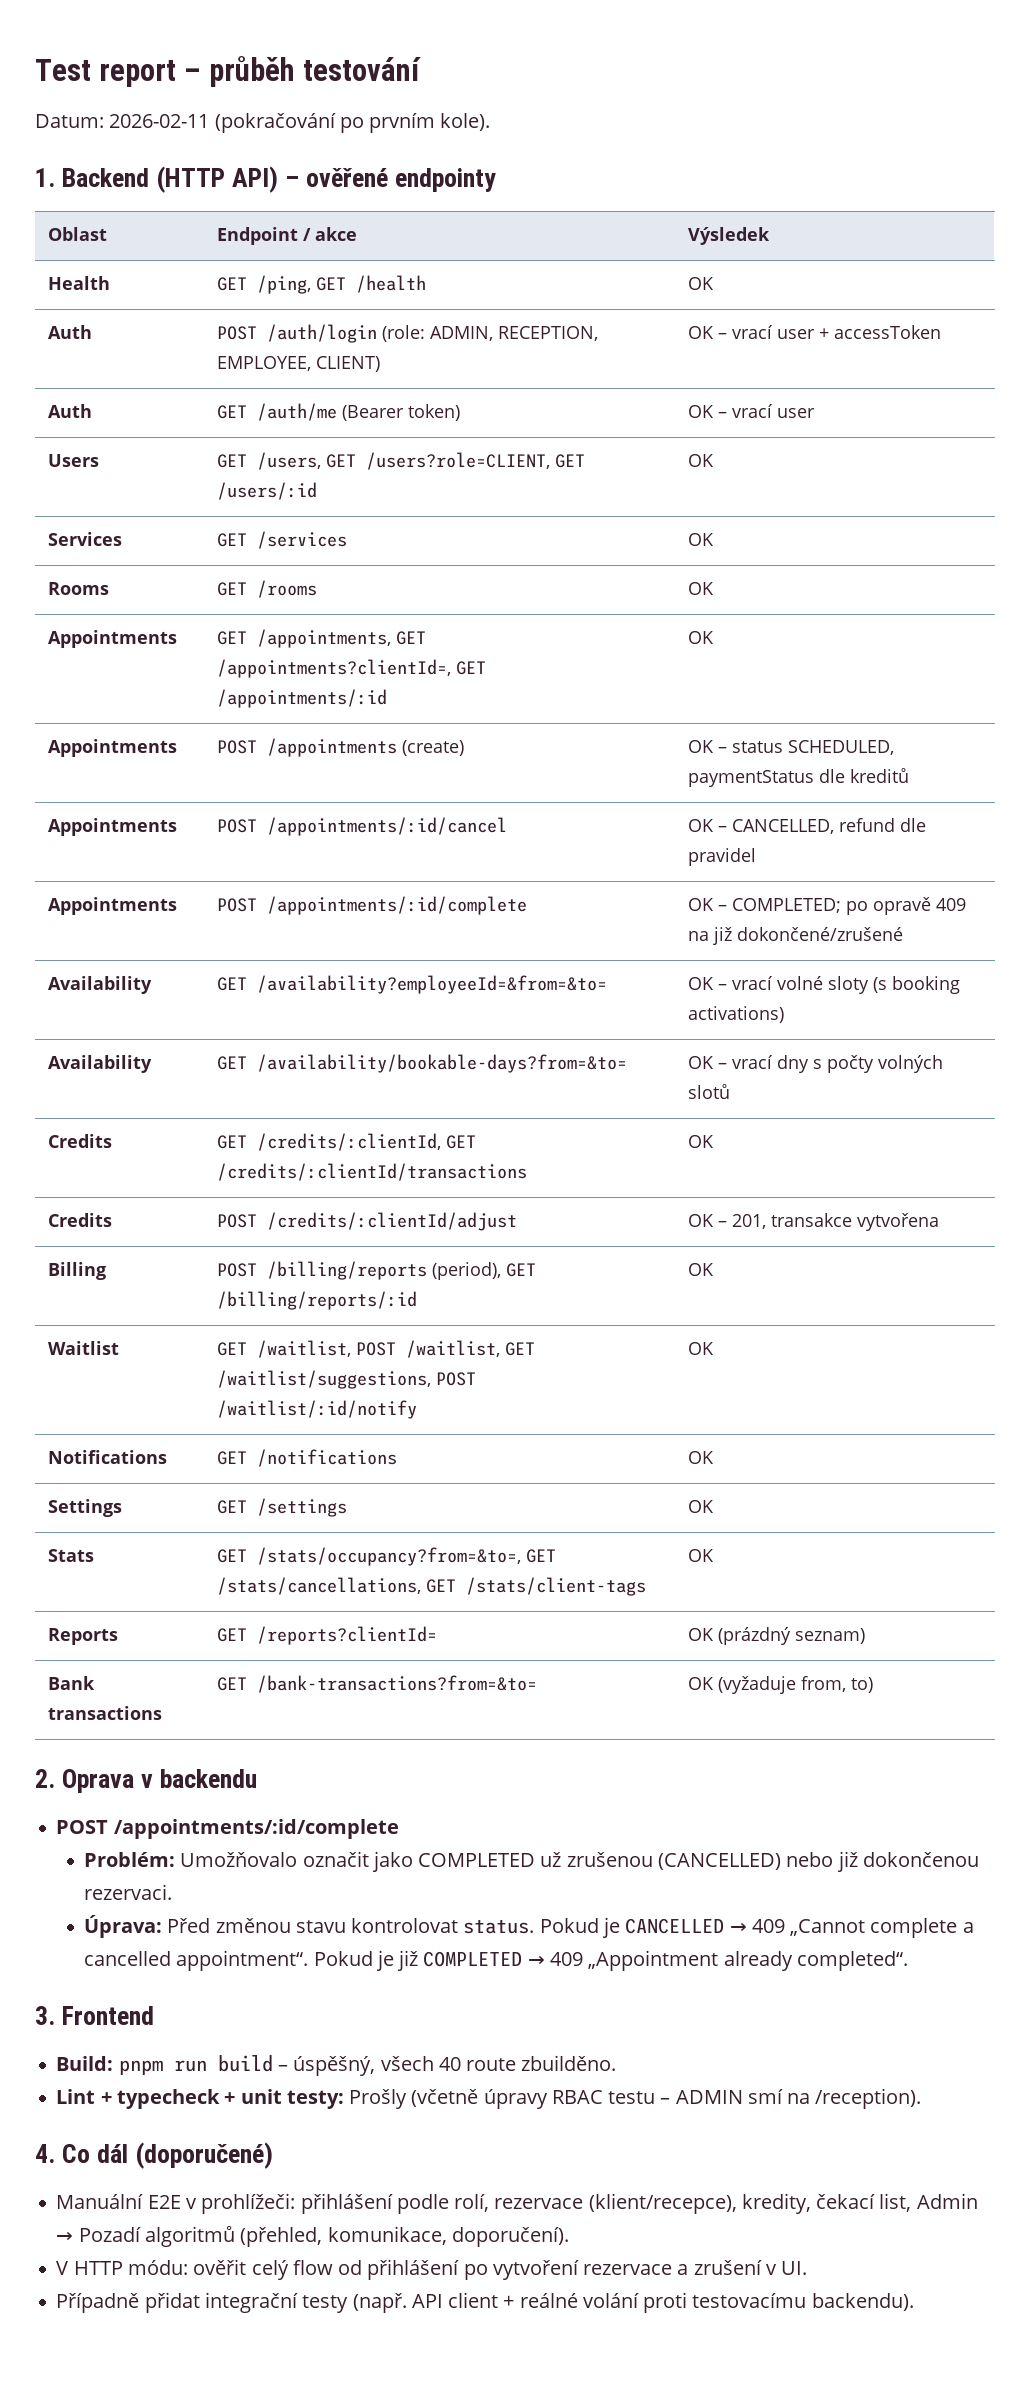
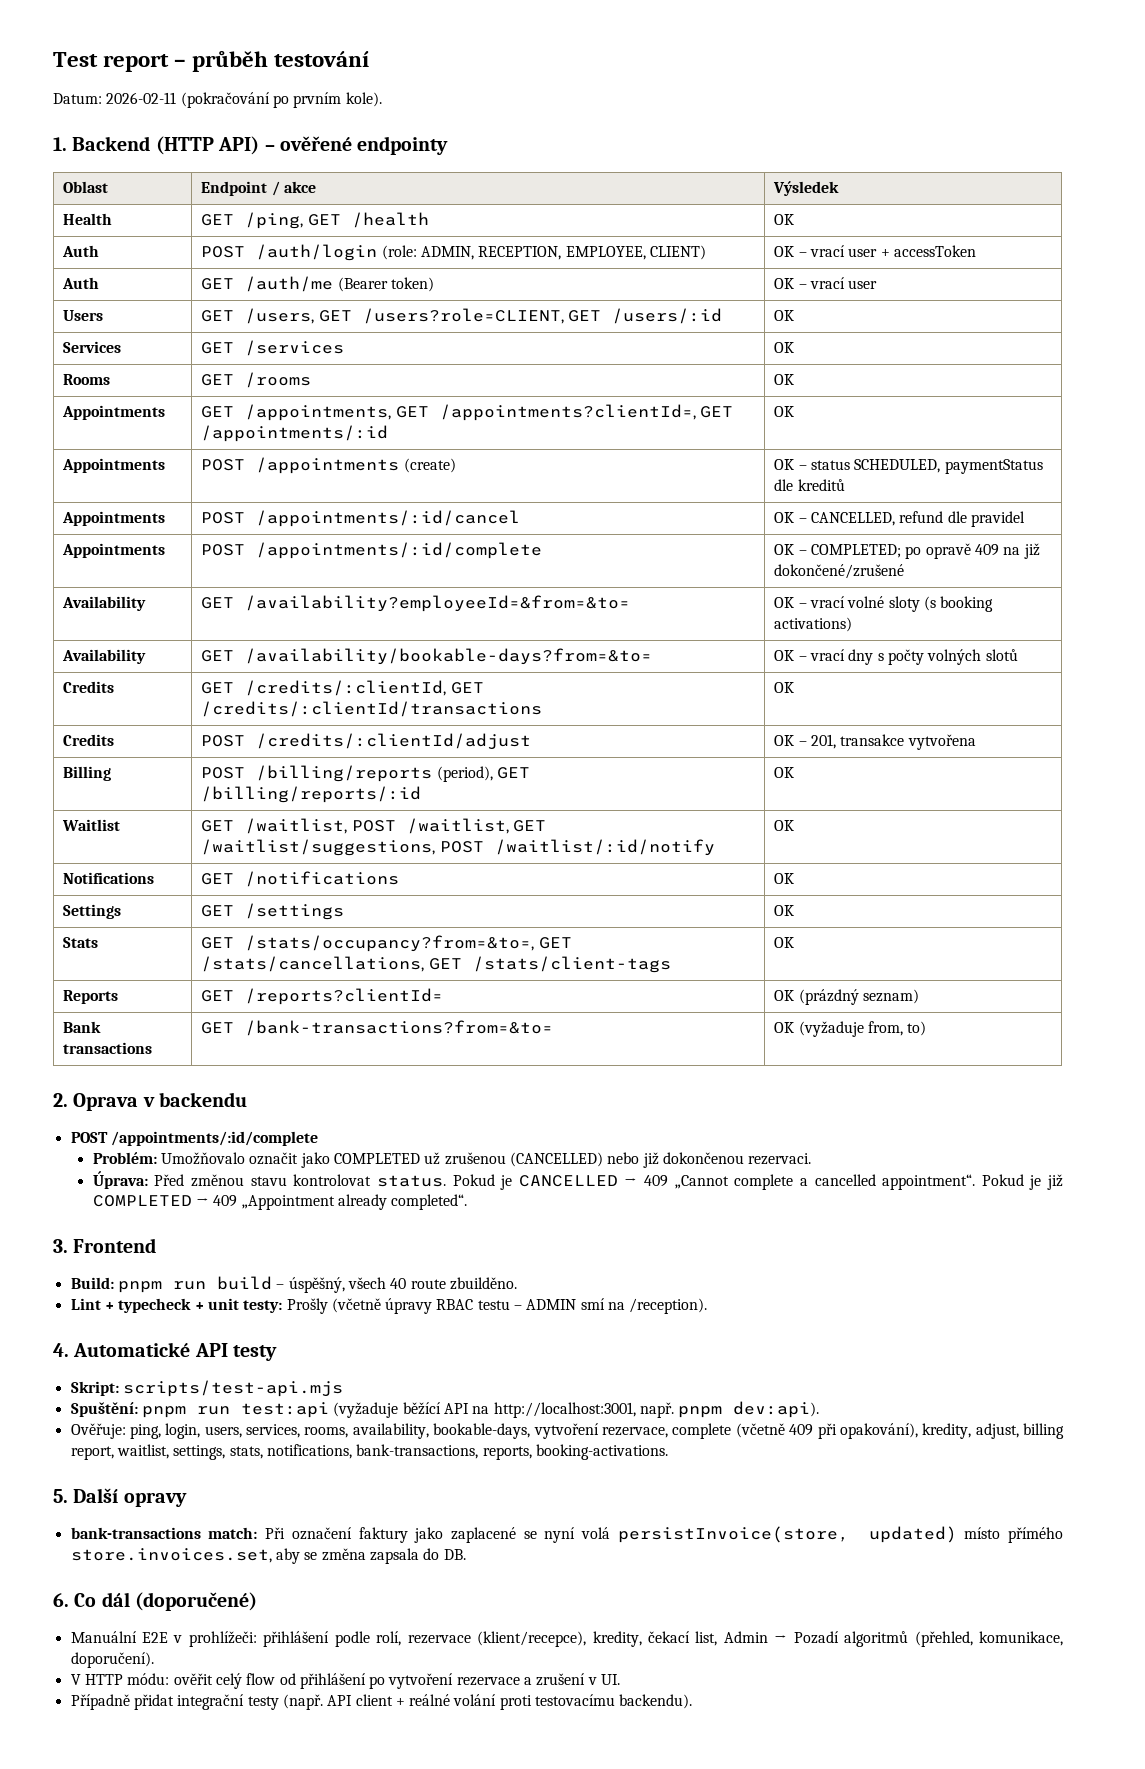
(55, 2153) none -> [73,1342,278,1361] [70,1380,343,1397] [70,1401,820,1418] [70,1423,1064,1439] [70,1444,668,1460] [53,1488,187,1507] [70,1526,1063,1543] [70,1548,466,1564] [53,1593,69,1607] Automatické API testy // Skript: scripts/test-api.mjs // Spuštění: pnpm run test:api (vyžaduje běžící API na http://localhost:3001, např. pnpm dev:api). // Ověřuje: ping, login, users, services, rooms, availability, bookable-days, vytvoření rezervace, complete (včetně 409 při opakování), kredity, adjust, billing report, waitlist, settings, stats, notifications, bank-transactions, reports, booking-activations. // 5. Další opravy // bank-transactions match: Při označení faktury jako zaplacené se nyní volá persistInvoice(store, updated) místo přímého store.invoices.set, aby se změna zapsala do DB. // 6.

